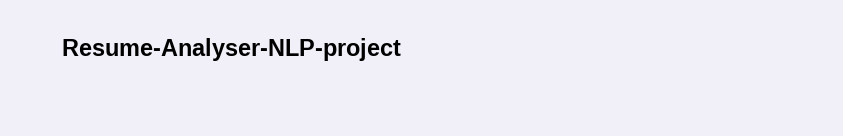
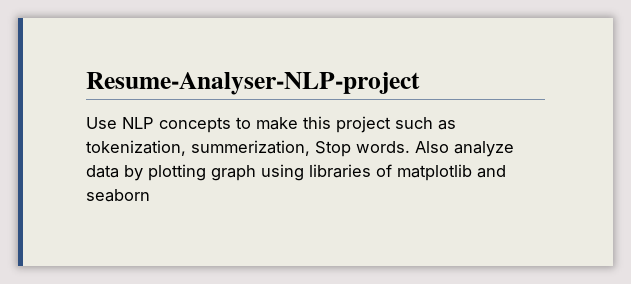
(401, 49) none -> [86,116,456,133] [86,140,514,157] [86,164,506,181] [86,189,150,202] // Use NLP concepts to make this project such as tokenization, summerization, Stop words. Also analyze data by plotting graph using libraries of matplotlib and seaborn

